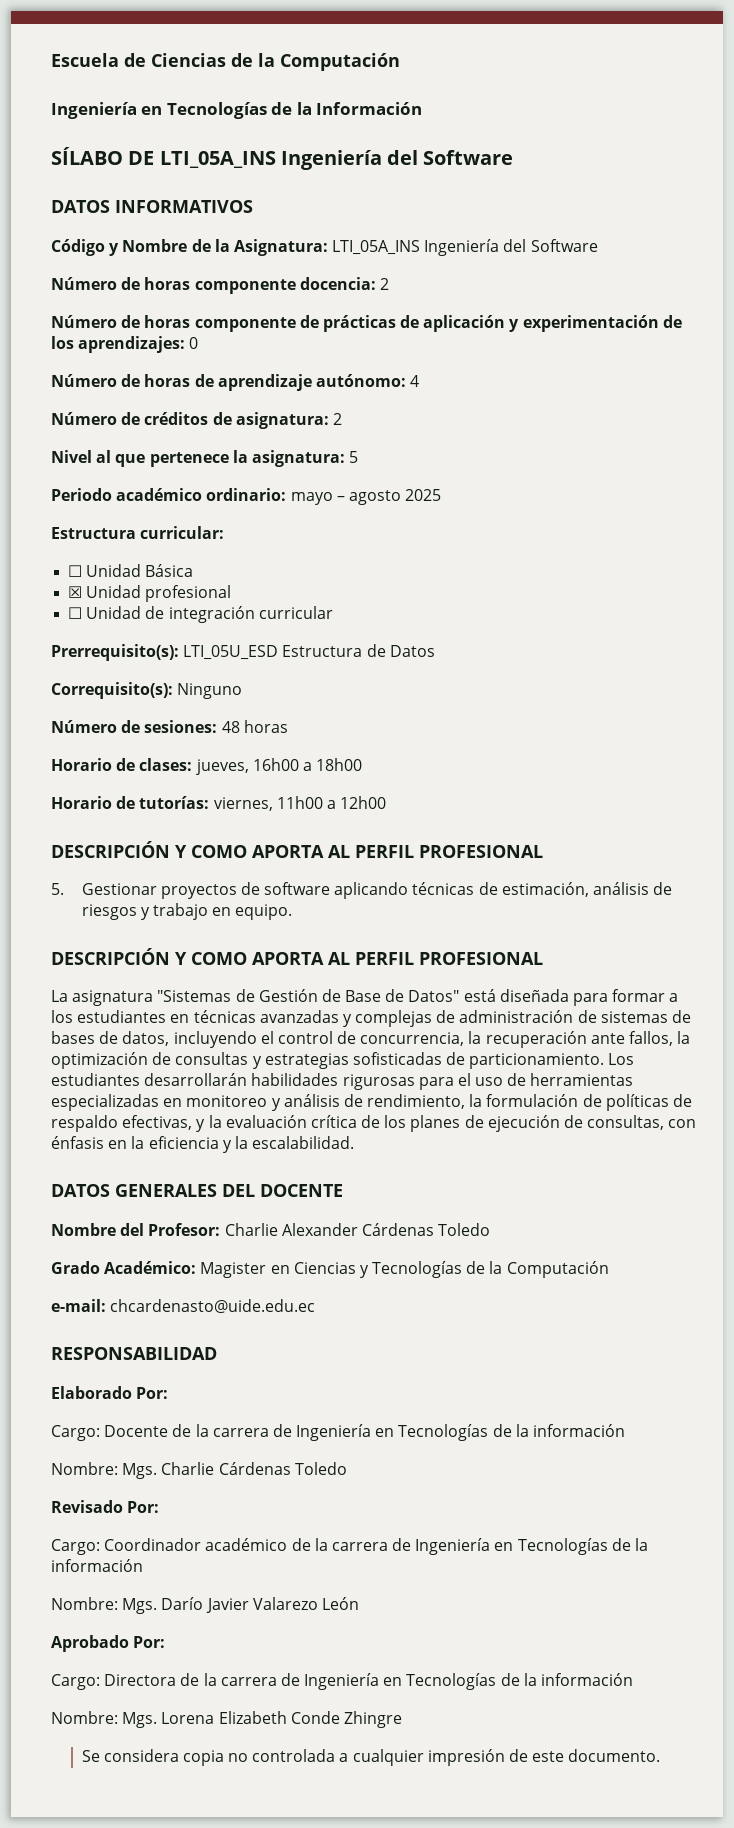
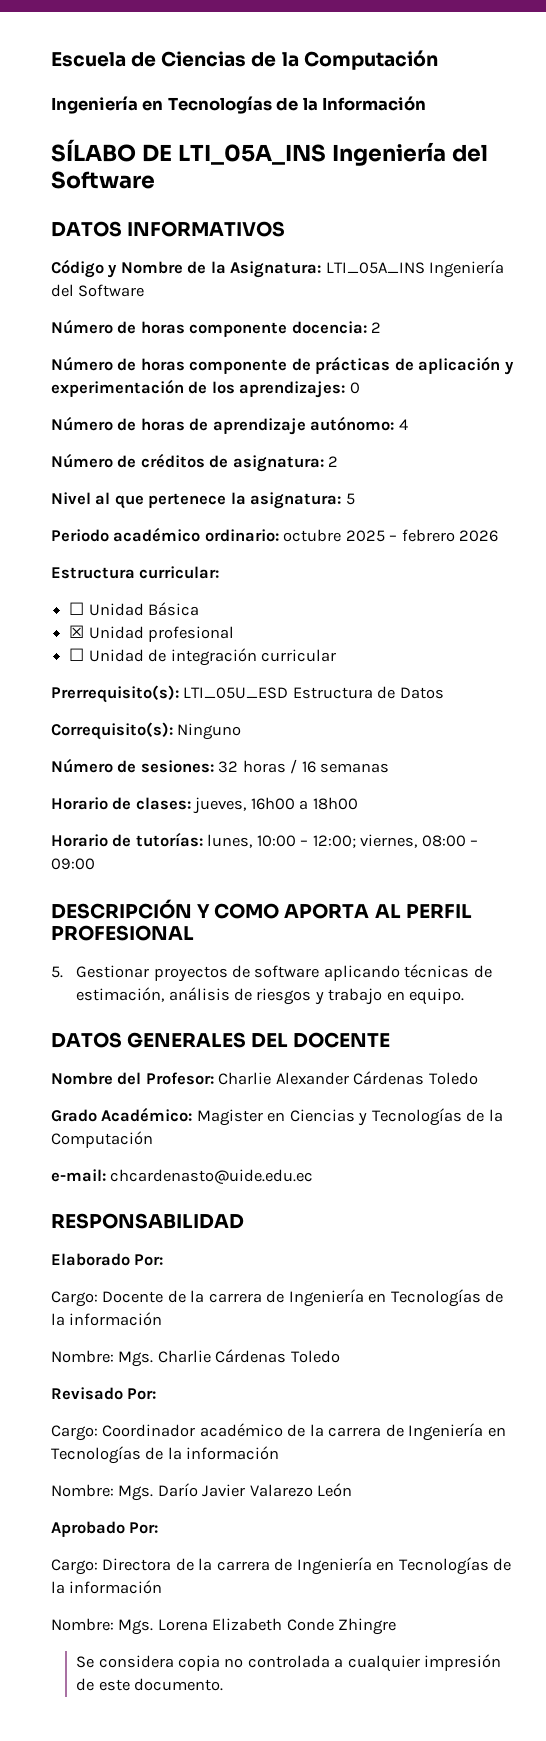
[290,489,442,505] mayo – agosto 2025 -> [283,529,499,542] octubre 2025 – febrero 2026
[221,720,288,733] 48 horas -> [218,759,390,774] 32 horas / 16 semanas
[213,796,387,811] viernes, 11h00 a 12h00 -> [207,834,479,848] [51,858,95,870] lunes, 10:00 – 12:00; viernes, 08:00 – 09:00
[51,948,543,965] [51,989,679,1006] [51,1010,692,1027] [51,1031,691,1048] [51,1052,635,1069] [51,1073,634,1090] [51,1094,693,1111] [51,1115,697,1132] [51,1136,355,1153] // DESCRIPCIÓN Y COMO APORTA AL PERFIL PROFESIONAL // La asignatura "Sistemas de Gestión de Base de Datos" está diseñada para formar a los estudiantes en técnicas avanzadas y complejas de administración de sistemas de bases de datos, incluyendo el control de concurrencia, la recuperación ante fallos, la optimización de consultas y estrategias sofisticadas de particionamiento. Los estudiantes desarrollarán habilidades rigurosas para el uso de herramientas especializadas en monitoreo y análisis de rendimiento, la formulación de políticas de respaldo efectivas, y la evaluación crítica de los planes de ejecución de consultas, con énfasis en la eficiencia y la escalabilidad. -> (465, 996) none

